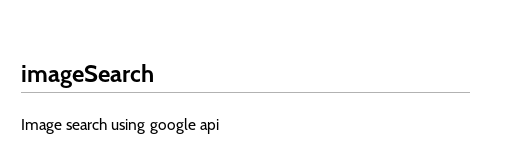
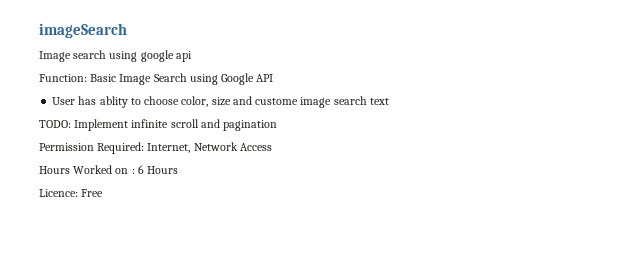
(219, 126) none -> [39,73,274,85] [52,96,389,108] [39,119,278,131] [39,142,272,154] [39,165,179,174] [39,189,104,197] // Function: Basic Image Search using Google API // User has ablity to choose color, size and custome image search text // TODO: Implement infinite scroll and pagination // Permission Required: Internet, Network Access // Hours Worked on : 6 Hours // Licence: Free

